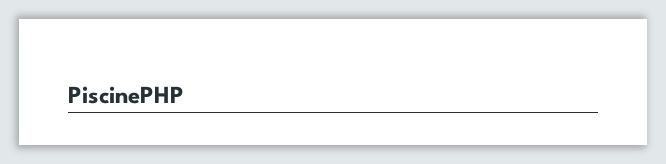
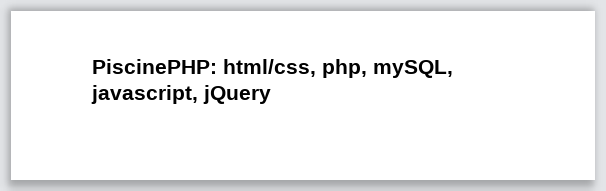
[68,86,184,104] PiscinePHP -> [92,59,453,78] [91,85,271,104] PiscinePHP: html/css, php, mySQL, javascript, jQuery

